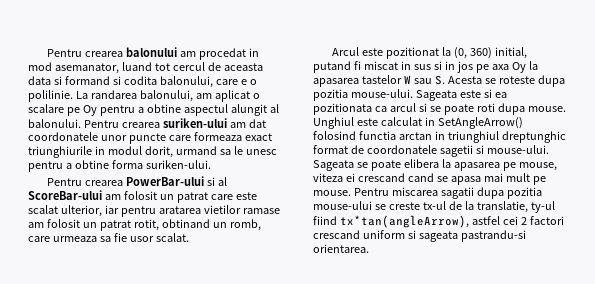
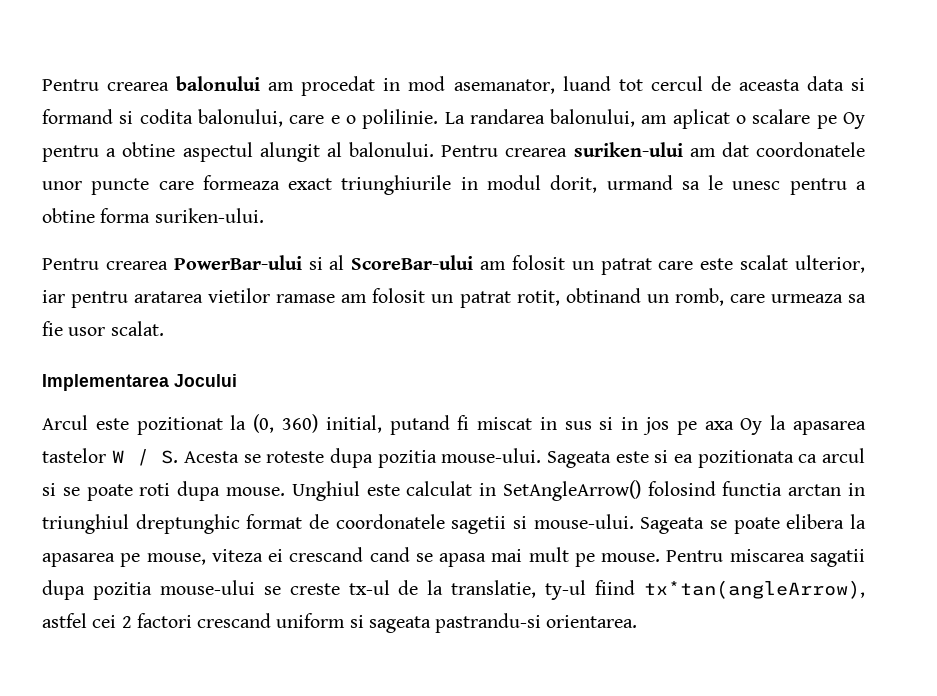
(189, 237) none -> [42,374,237,391] // Implementarea Jocului
[413,78,432,84] sau -> [136,449,149,466] /

